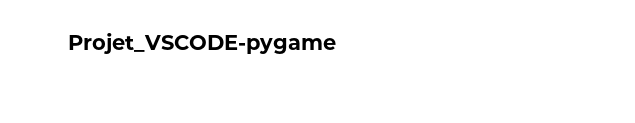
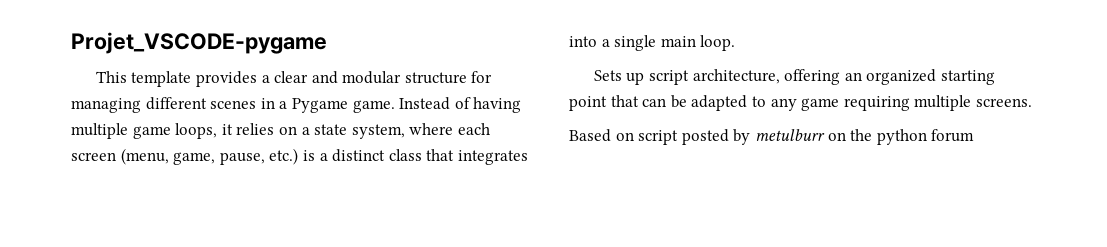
(336, 43) none -> [95,71,493,87] [71,97,522,113] [71,123,490,139] [71,148,528,165] [569,35,736,51] [593,69,995,85] [569,95,1032,111] [569,129,975,145] // This template provides a clear and modular structure for managing different scenes in a Pygame game. Instead of having multiple game loops, it relies on a state system, where each screen (menu, game, pause, etc.) is a distinct class that integrates into a single main loop. // Sets up script architecture, offering an organized starting point that can be adapted to any game requiring multiple screens. // Based on script posted by metulburr on the python forum

